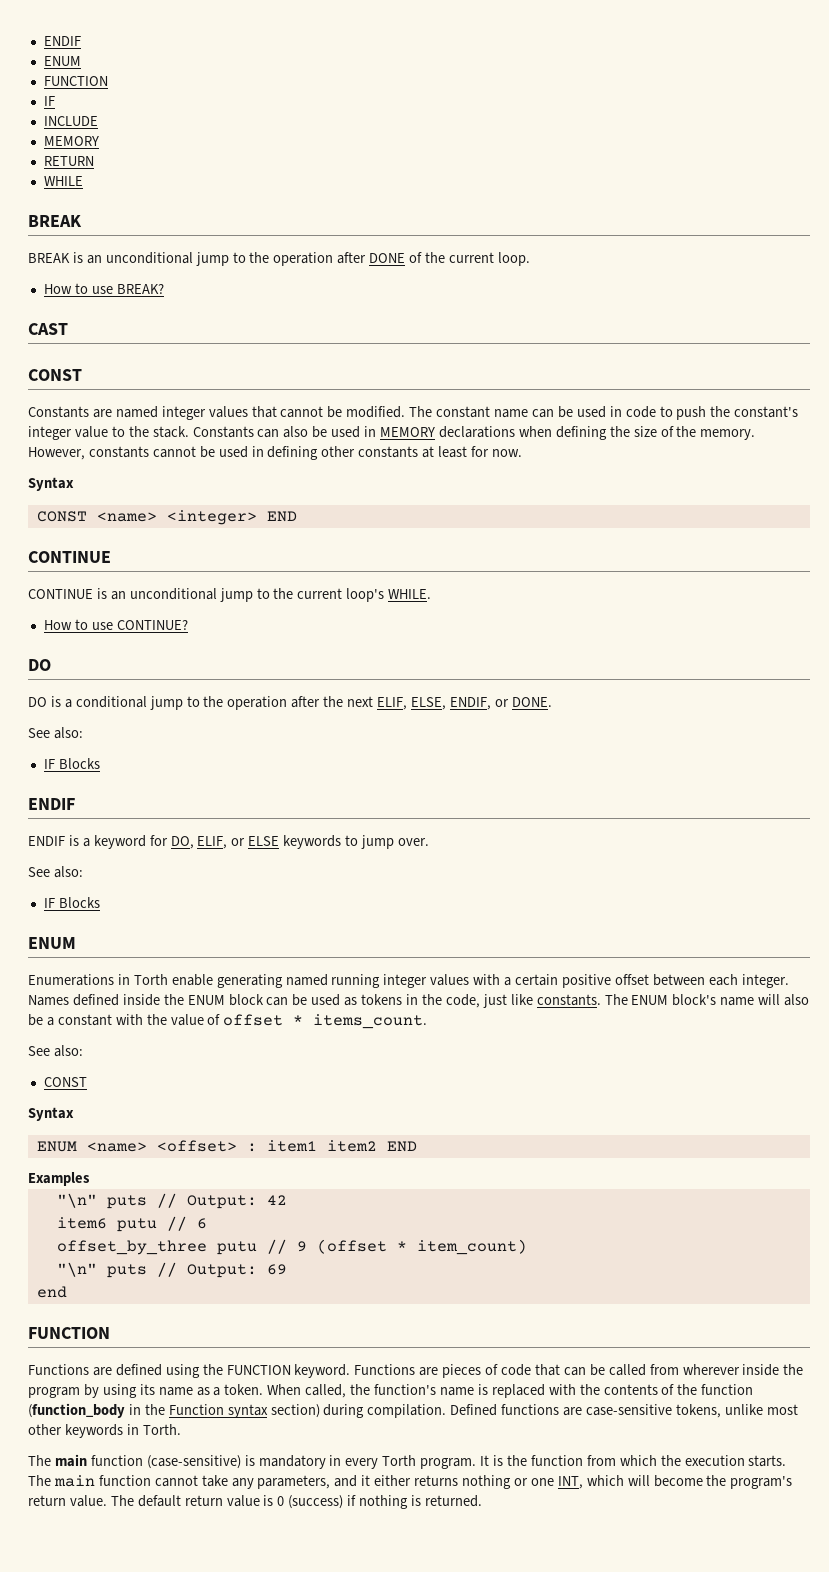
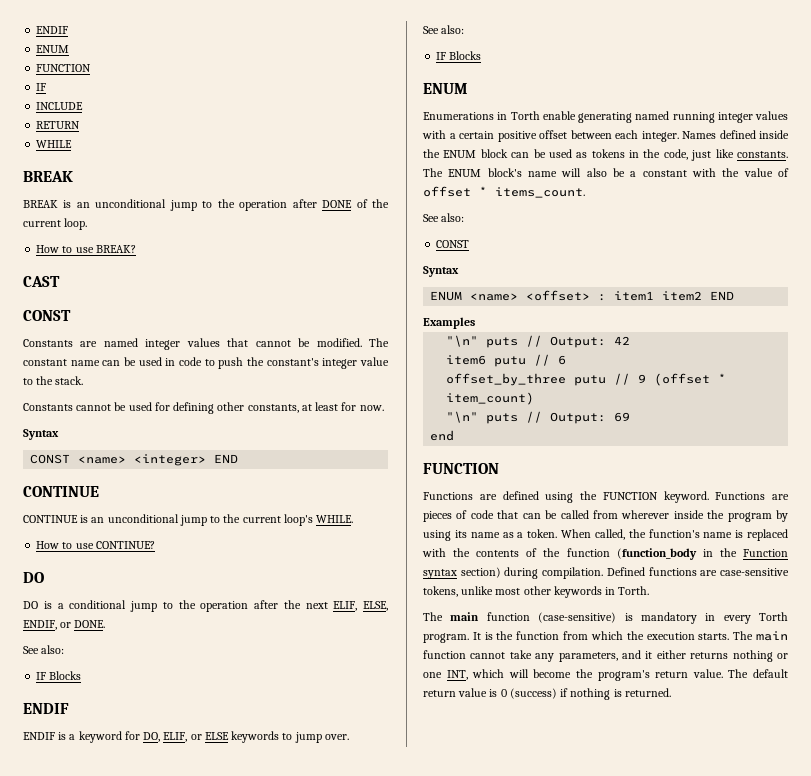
[43,136,99,146] // MEMORY -> (84, 106) none
[192,426,756,440] [28,446,149,460] Constants can also be used in MEMORY declarations when defining the size of the memory. However, constants -> [23,403,73,411] // Constants
[251,446,264,457] in -> [154,402,170,411] for
[358,446,419,458] constants -> [247,404,299,413] constants,

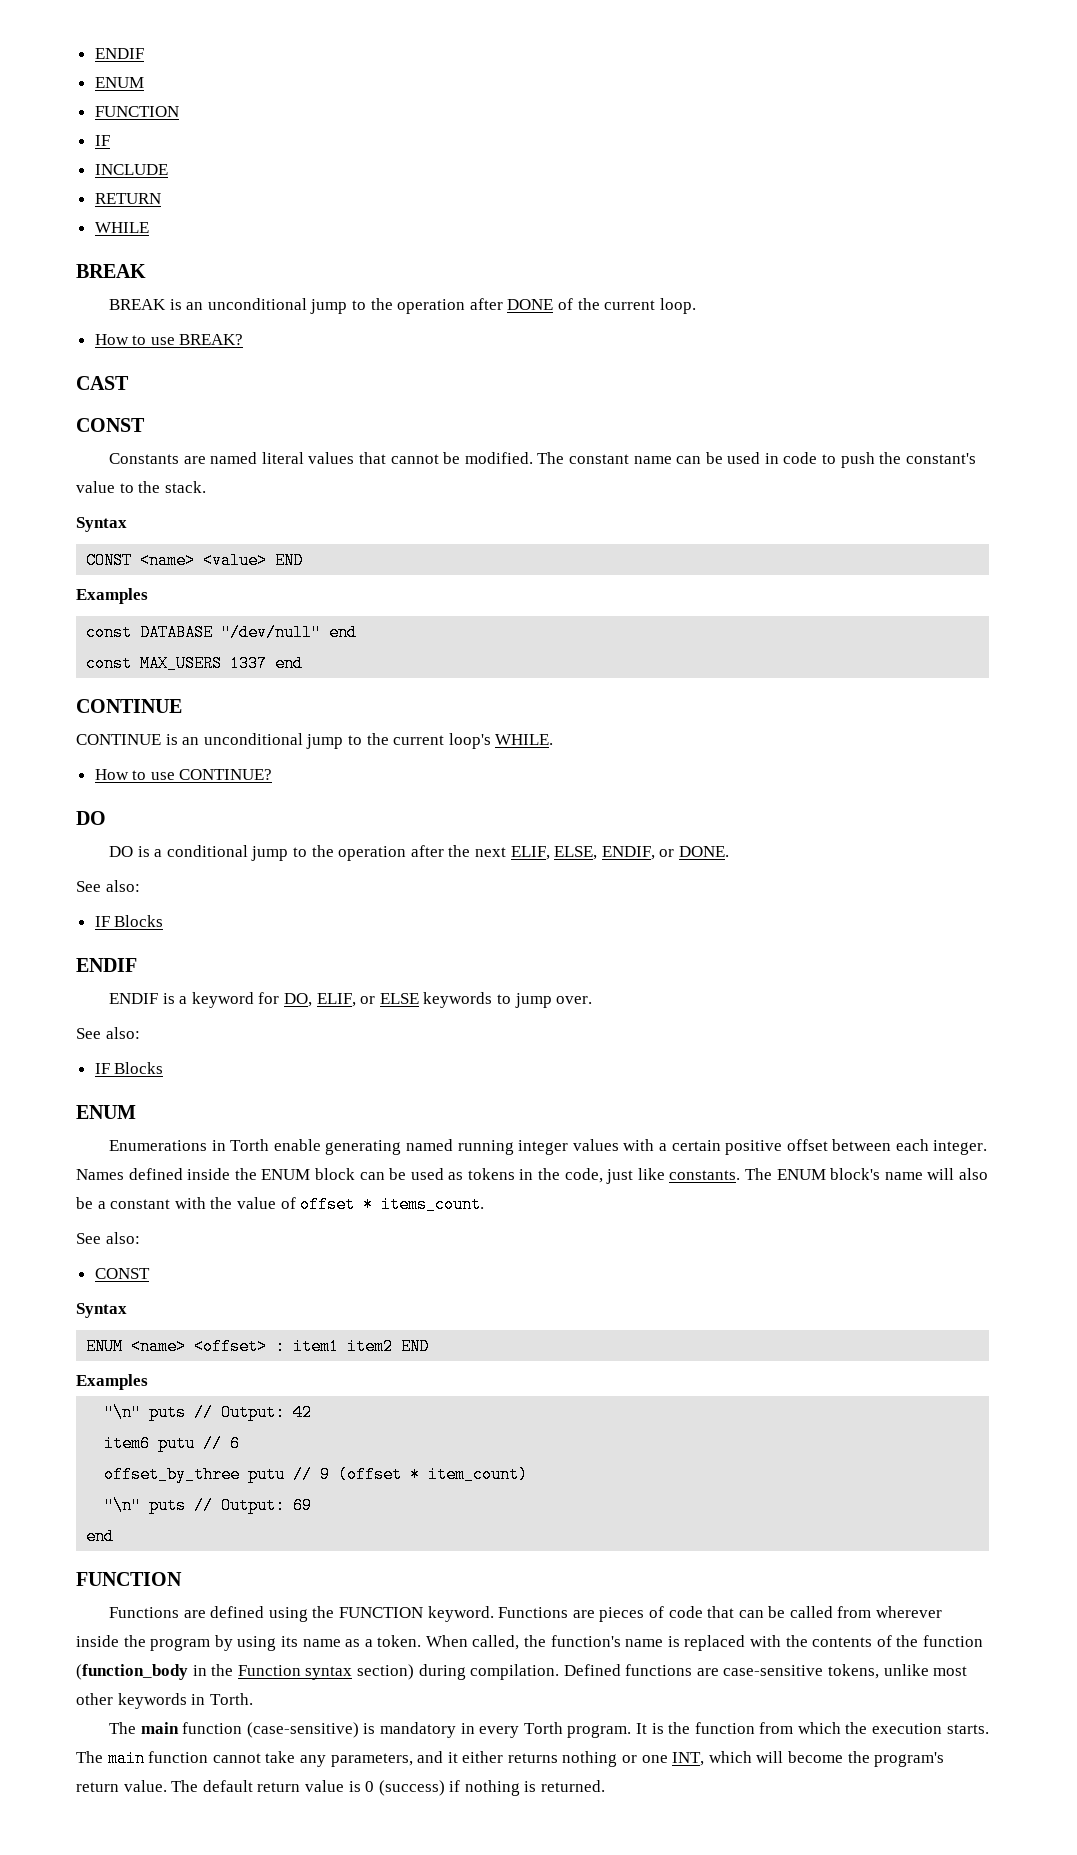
[145,339,181,350] integer -> [261,452,304,464] literal
[322,358,358,369] integer -> (976, 458) none
[23,402,384,414] // Constants cannot be used for defining other constants, at least for now. -> (206, 487) none
[134,454,239,466] <integer> END -> [203,552,304,569] [76,588,148,604] [86,624,358,641] [86,655,304,672] <value> END // Examples // const DATABASE "/dev/null" end // const MAX_USERS 1337 end

